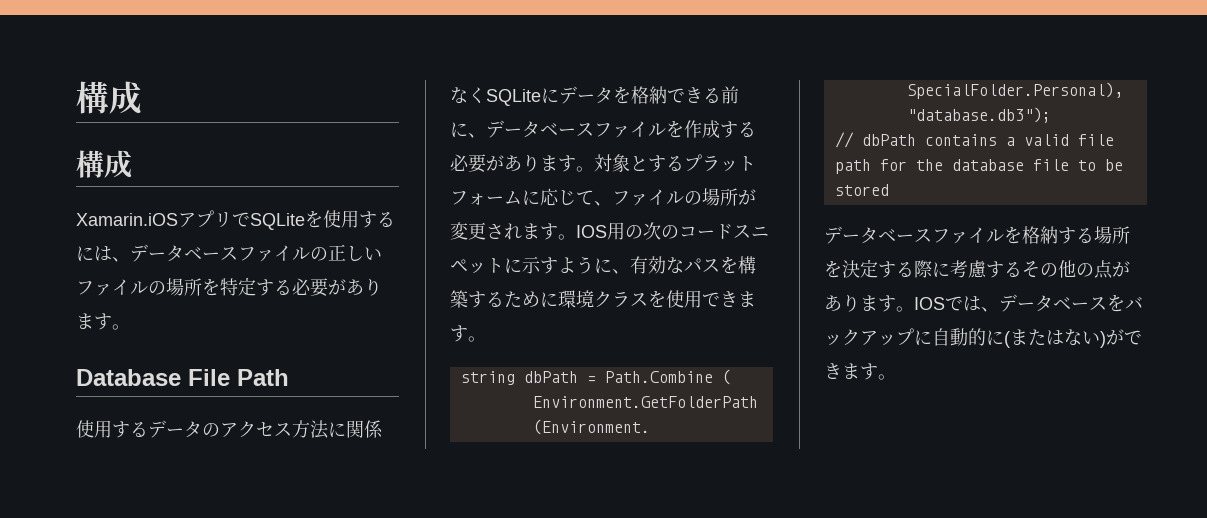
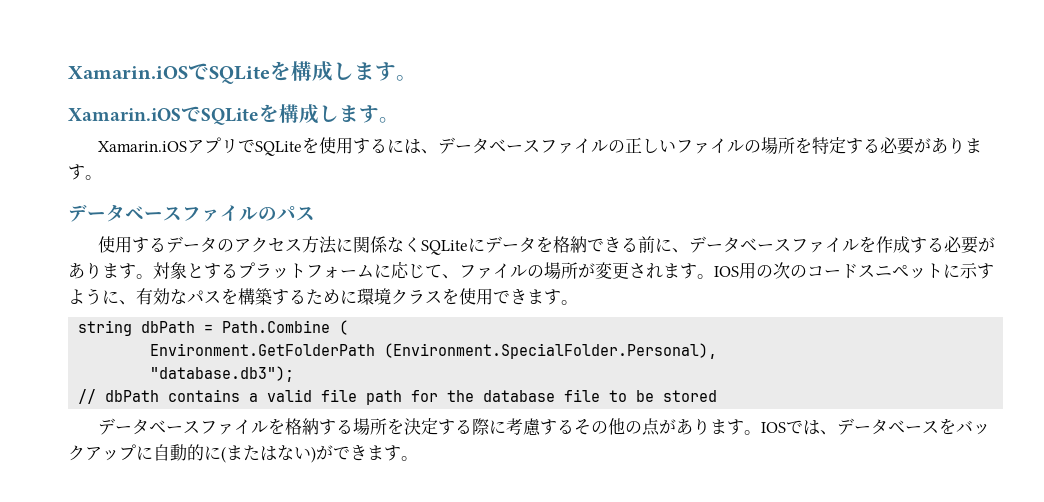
[76,81,142,114] [76,150,132,178] 構成 // 構成 -> [68,61,417,84] [68,104,399,125] Xamarin.iOSでSQLiteを構成します。 // Xamarin.iOSでSQLiteを構成します。
[76,369,289,386] Database File Path -> [68,204,315,222] データベースファイルのパス

